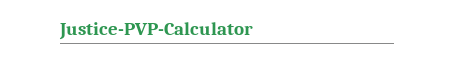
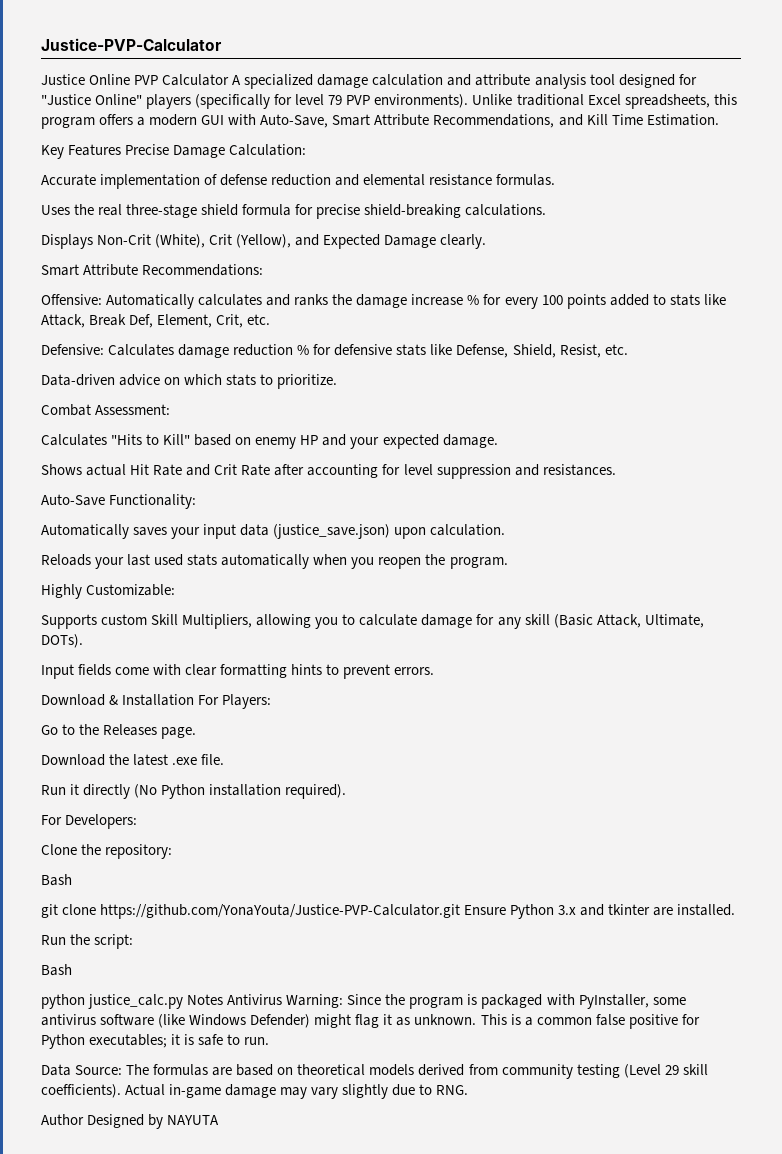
(253, 31) none -> [41,74,697,89] [41,94,737,109] [41,114,719,129] [41,144,307,159] [41,174,556,189] [41,204,547,219] [41,234,487,249] [41,264,264,276] [41,294,726,309] [41,314,271,328] [41,344,628,358] [41,374,338,389] [41,404,171,416] [41,434,498,449] [41,464,616,479] [41,494,197,509] [41,524,506,539] [41,554,508,569] [41,584,176,599] [41,614,704,629] [41,634,83,648] [41,664,435,679] [41,694,272,709] [41,724,197,739] [41,754,225,766] [41,784,347,799] [41,814,138,829] [41,844,173,859] [41,874,72,886] [41,904,736,919] [41,934,134,949] [41,964,72,976] [41,994,686,1009] [41,1014,700,1029] [41,1034,270,1049] [41,1064,708,1079] [41,1084,469,1099] [41,1114,220,1129] // Justice Online PVP Calculator A specialized damage calculation and attribute analysis tool designed for "Justice Online" players (specifically for level 79 PVP environments). Unlike traditional Excel spreadsheets, this program offers a modern GUI with Auto-Save, Smart Attribute Recommendations, and Kill Time Estimation. // Key Features Precise Damage Calculation: // Accurate implementation of defense reduction and elemental resistance formulas. // Uses the real three-stage shield formula for precise shield-breaking calculations. // Displays Non-Crit (White), Crit (Yellow), and Expected Damage clearly. // Smart Attribute Recommendations: // Offensive: Automatically calculates and ranks the damage increase % for every 100 points added to stats like Attack, Break Def, Element, Crit, etc. // Defensive: Calculates damage reduction % for defensive stats like Defense, Shield, Resist, etc. // Data-driven advice on which stats to prioritize. // Combat Assessment: // Calculates "Hits to Kill" based on enemy HP and your expected damage. // Shows actual Hit Rate and Crit Rate after accounting for level suppression and resistances. // Auto-Save Functionality: // Automatically saves your input data (justice_save.json) upon calculation. // Reloads your last used stats automatically when you reopen the program. // Highly Customizable: // Supports custom Skill Multipliers, allowing you to calculate damage for any skill (Basic Attack, Ultimate, DOTs). // Input fields come with clear formatting hints to prevent errors. // Download & Installation For Players: // Go to the Releases page. // Download the latest .exe file. // Run it directly (No Python installation required). // For Developers: // Clone the repository: // Bash // git clone https://github.com/YonaYouta/Justice-PVP-Calculator.git Ensure Python 3.x and tkinter are installed. // Run the script: // Bash // python justice_calc.py Notes Antivirus Warning: Since the program is packaged with PyInstaller, some antivirus software (like Windows Defender) might flag it as unknown. This is a common false positive for Python executables; it is safe to run. // Data Source: The formulas are based on theoretical models derived from community testing (Level 29 skill coefficients). Actual in-game damage may vary slightly due to RNG. // Author Designed by NAYUTA

